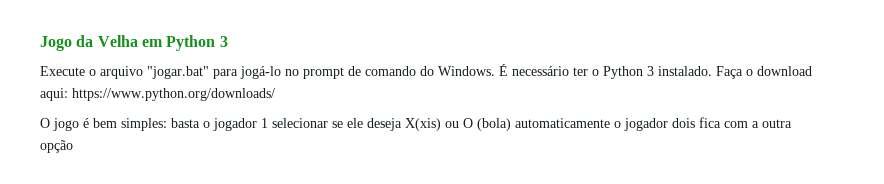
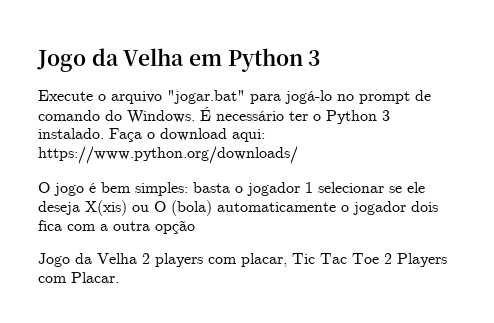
(73, 146) none -> [38,253,447,267] [38,272,119,283] // Jogo da Velha 2 players com placar, Tic Tac Toe 2 Players com Placar.

